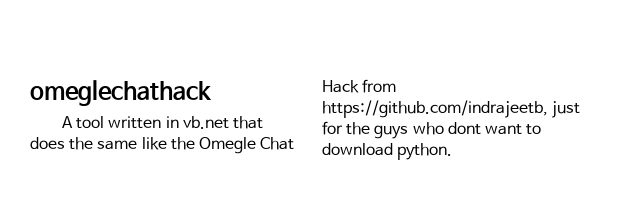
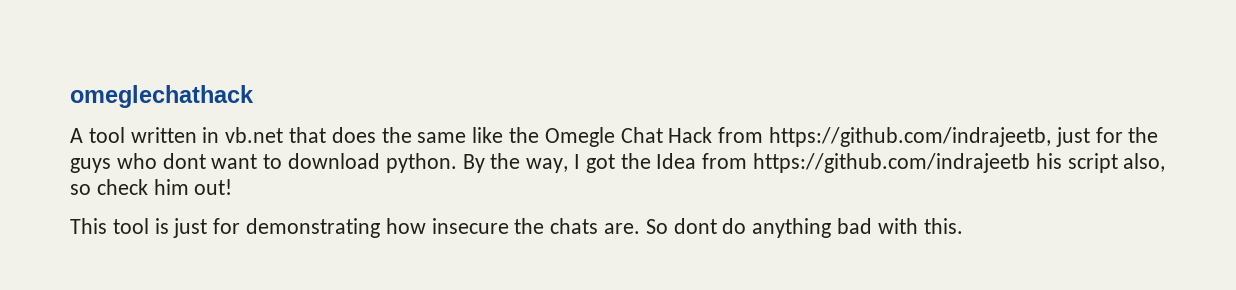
(453, 151) none -> [462,153,1166,173] [70,179,233,195] [70,218,963,238] By the way, I got the Idea from https://github.com/indrajeetb his script also, so check him out! // This tool is just for demonstrating how insecure the chats are. So dont do anything bad with this.

